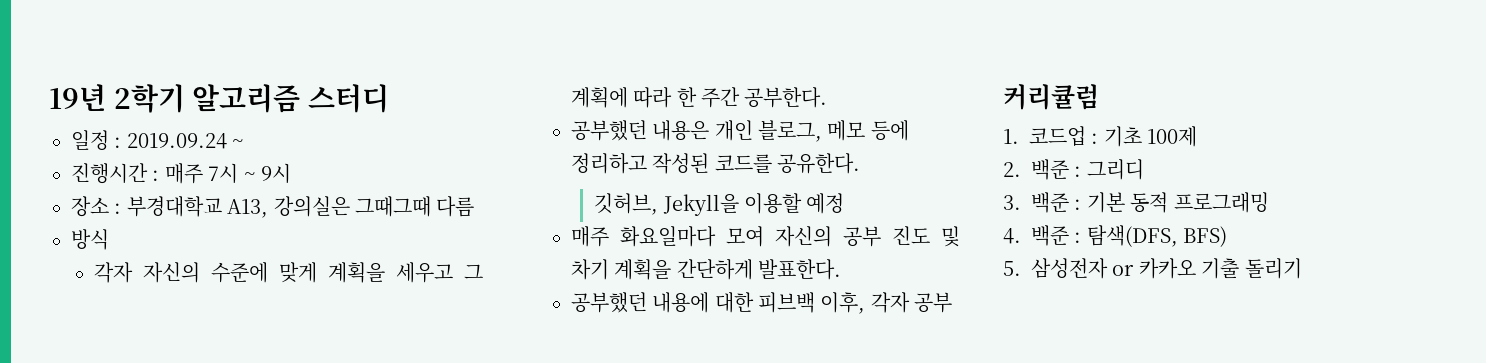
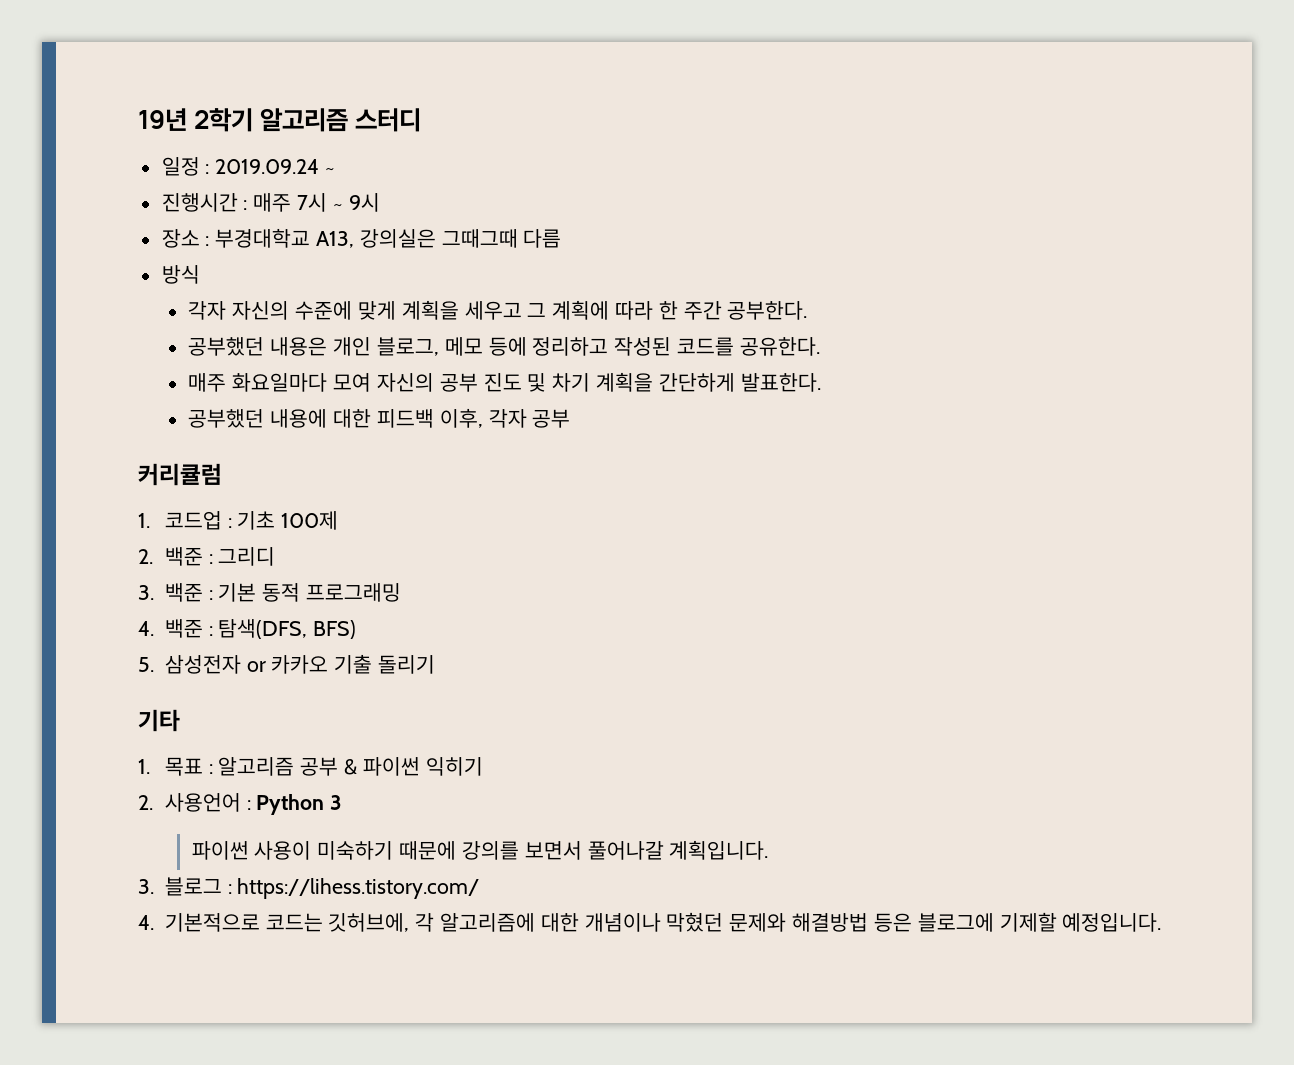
[594,193,845,216] // 깃허브, Jekyll을 이용할 예정 -> (820, 346) none
[757,292,815,313] 피브백 -> [376,409,434,428] 피드백
(1302, 268) none -> [138,709,180,732] [138,757,483,776] [138,793,343,815] [191,840,769,860] [138,877,480,899] [138,912,1162,932] // 기타 // 1. 목표 : 알고리즘 공부 & 파이썬 익히기 // 2. 사용언어 : Python 3 // 파이썬 사용이 미숙하기 때문에 강의를 보면서 풀어나갈 계획입니다. // 3. 블로그 : https://lihess.tistory.com/ // 4. 기본적으로 코드는 깃허브에, 각 알고리즘에 대한 개념이나 막혔던 문제와 해결방법 등은 블로그에 기제할 예정입니다.

